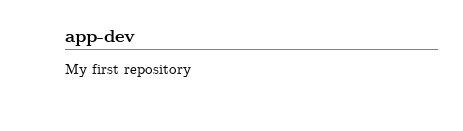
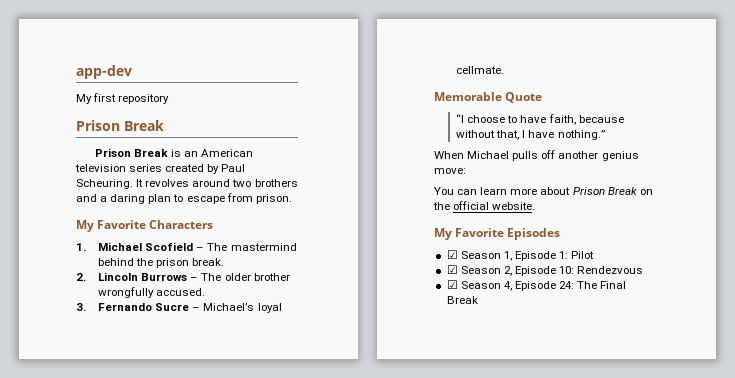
(191, 71) none -> [76,120,164,131] [94,148,254,157] [75,164,246,174] [76,179,298,189] [76,193,292,204] [76,220,214,232] [76,242,297,251] [98,258,225,268] [76,272,290,281] [98,287,206,298] [76,303,282,313] [456,66,505,74] [434,92,543,103] [456,114,624,125] [456,130,605,140] [434,150,639,161] [434,168,466,174] [434,187,653,195] [433,201,536,210] [434,228,561,240] [446,250,595,261] [446,265,644,276] [446,280,627,291] [446,296,478,304] // Prison Break // Prison Break is an American television series created by Paul Scheuring. It revolves around two brothers and a daring plan to escape from prison. // My Favorite Characters // 1. Michael Scofield – The mastermind behind the prison break. // 2. Lincoln Burrows – The older brother wrongfully accused. // 3. Fernando Sucre – Michael’s loyal cellmate. // Memorable Quote // “I choose to have faith, because without that, I have nothing.” // When Michael pulls off another genius move: // You can learn more about Prison Break on the official website. // My Favorite Episodes // ☑ Season 1, Episode 1: Pilot // ☑ Season 2, Episode 10: Rendezvous // ☑ Season 4, Episode 24: The Final Break

